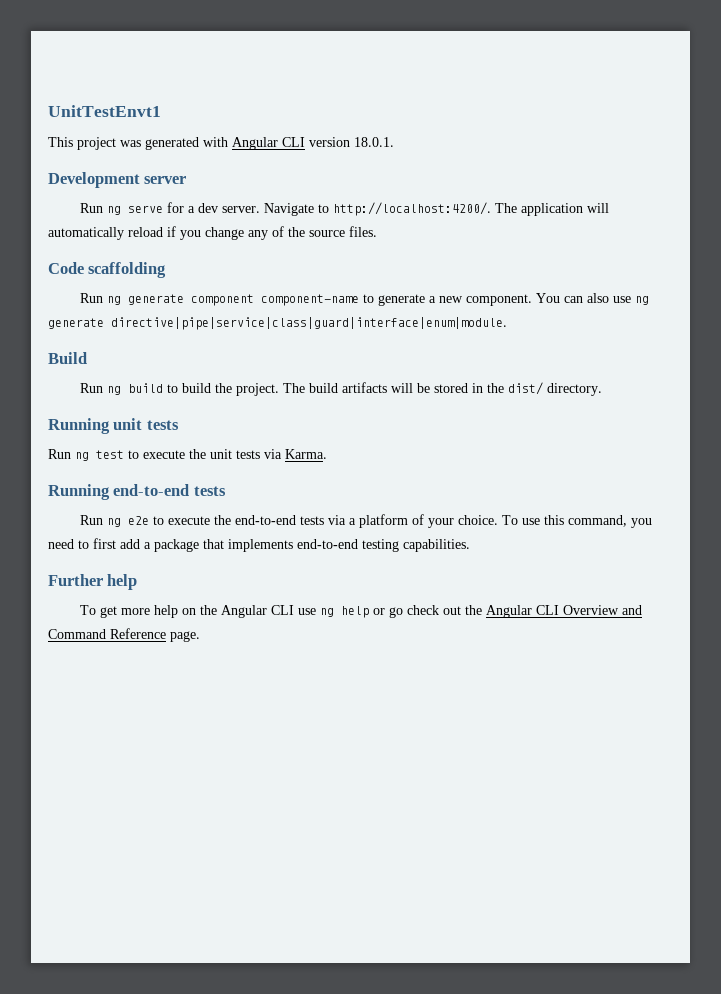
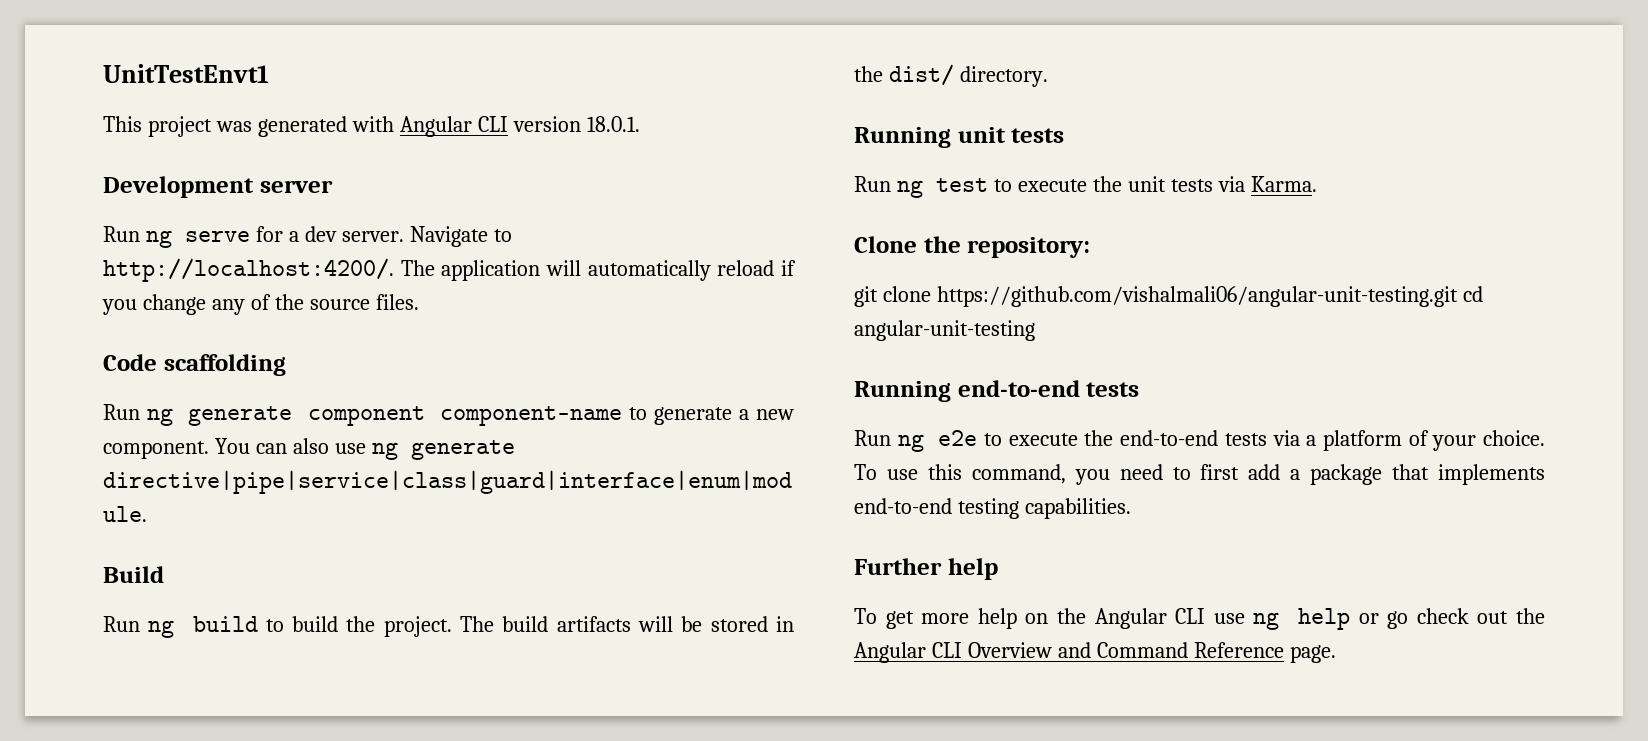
(327, 454) none -> [854,236,1091,258] [854,286,1483,307] [854,320,1035,341] // Clone the repository: // git clone https://github.com/vishalmali06/angular-unit-testing.git cd angular-unit-testing

